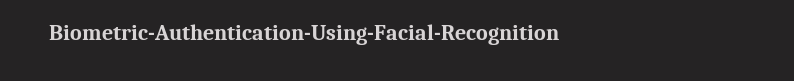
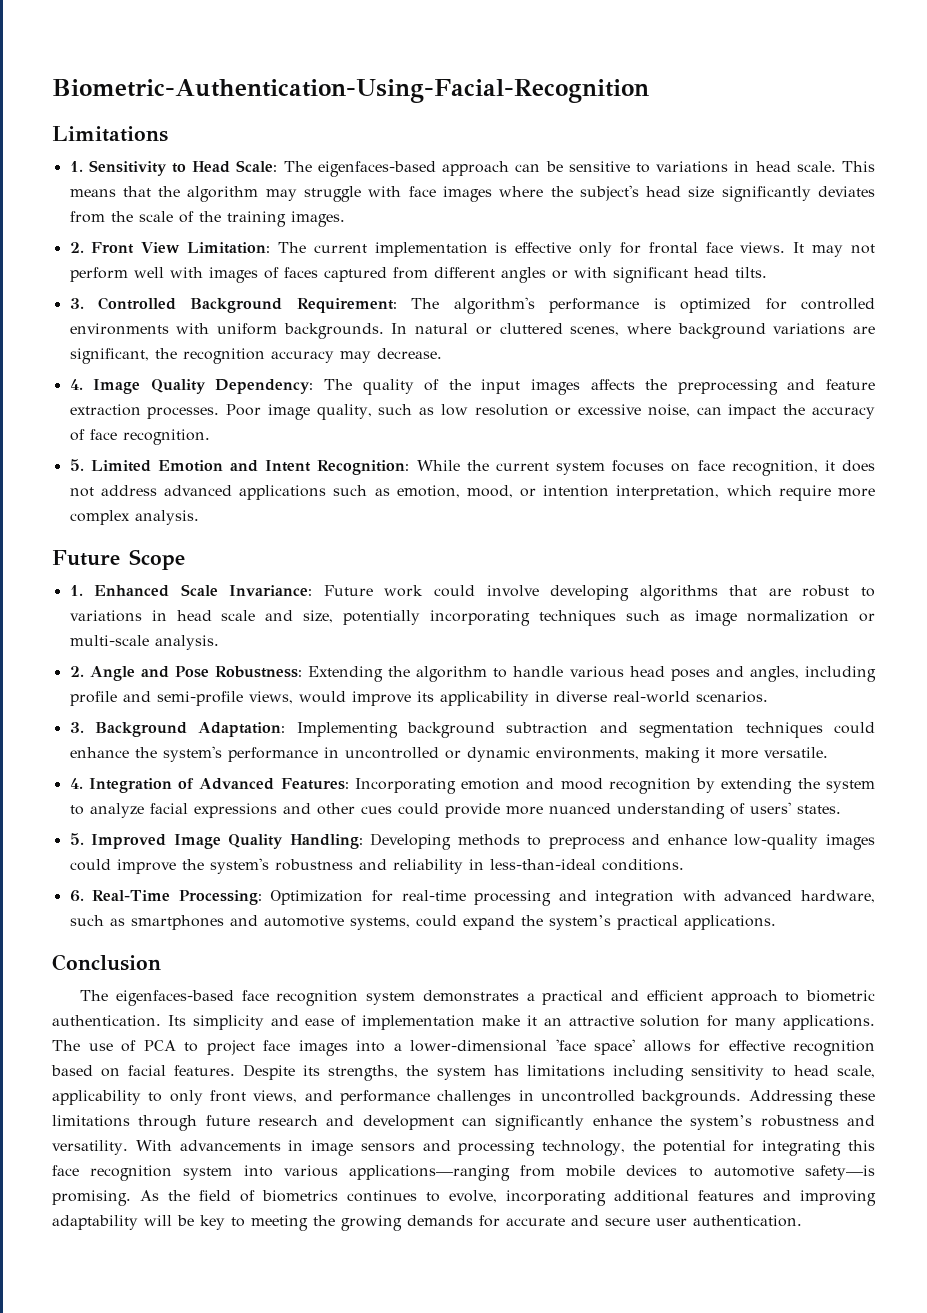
(559, 34) none -> [52,126,168,142] [69,160,875,177] [69,185,875,202] [69,211,345,227] [69,242,875,257] [69,267,767,283] [69,297,876,314] [69,323,876,339] [69,348,442,364] [69,379,876,395] [69,404,875,420] [69,429,210,445] [69,459,875,476] [69,485,875,501] [69,510,199,525] [52,549,185,570] [69,584,876,601] [69,610,875,626] [69,635,219,650] [69,666,876,682] [69,691,768,706] [69,722,875,738] [69,746,828,763] [69,778,875,794] [69,802,841,819] [69,833,875,850] [69,858,684,874] [69,890,876,906] [69,915,776,930] [52,954,161,971] [80,990,875,1006] [52,1015,875,1030] [52,1039,875,1056] [51,1064,876,1081] [52,1090,876,1106] [52,1115,876,1131] [52,1140,876,1156] [52,1165,875,1181] [52,1190,876,1206] [52,1215,802,1231] // Limitations // 1. Sensitivity to Head Scale: The eigenfaces-based approach can be sensitive to variations in head scale. This means that the algorithm may struggle with face images where the subject's head size significantly deviates from the scale of the training images. // 2. Front View Limitation: The current implementation is effective only for frontal face views. It may not perform well with images of faces captured from different angles or with significant head tilts. // 3. Controlled Background Requirement: The algorithm's performance is optimized for controlled environments with uniform backgrounds. In natural or cluttered scenes, where background variations are significant, the recognition accuracy may decrease. // 4. Image Quality Dependency: The quality of the input images affects the preprocessing and feature extraction processes. Poor image quality, such as low resolution or excessive noise, can impact the accuracy of face recognition. // 5. Limited Emotion and Intent Recognition: While the current system focuses on face recognition, it does not address advanced applications such as emotion, mood, or intention interpretation, which require more complex analysis. // Future Scope // 1. Enhanced Scale Invariance: Future work could involve developing algorithms that are robust to variations in head scale and size, potentially incorporating techniques such as image normalization or multi-scale analysis. // 2. Angle and Pose Robustness: Extending the algorithm to handle various head poses and angles, including profile and semi-profile views, would improve its applicability in diverse real-world scenarios. // 3. Background Adaptation: Implementing background subtraction and segmentation techniques could enhance the system's performance in uncontrolled or dynamic environments, making it more versatile. // 4. Integration of Advanced Features: Incorporating emotion and mood recognition by extending the system to analyze facial expressions and other cues could provide more nuanced understanding of users' states. // 5. Improved Image Quality Handling: Developing methods to preprocess and enhance low-quality images could improve the system's robustness and reliability in less-than-ideal conditions. // 6. Real-Time Processing: Optimization for real-time processing and integration with advanced hardware, such as smartphones and automotive systems, could expand the system’s practical applications. // Conclusion // The eigenfaces-based face recognition system demonstrates a practical and efficient approach to biometric authentication. Its simplicity and ease of implementation make it an attractive solution for many applications. The use of PCA to project face images into a lower-dimensional 'face space' allows for effective recognition based on facial features. Despite its strengths, the system has limitations including sensitivity to head scale, applicability to only front views, and performance challenges in uncontrolled backgrounds. Addressing these limitations through future research and development can significantly enhance the system’s robustness and versatility. With advancements in image sensors and processing technology, the potential for integrating this face recognition system into various applications—ranging from mobile devices to automotive safety—is promising. As the field of biometrics continues to evolve, incorporating additional features and improving adaptability will be key to meeting the growing demands for accurate and secure user authentication.

